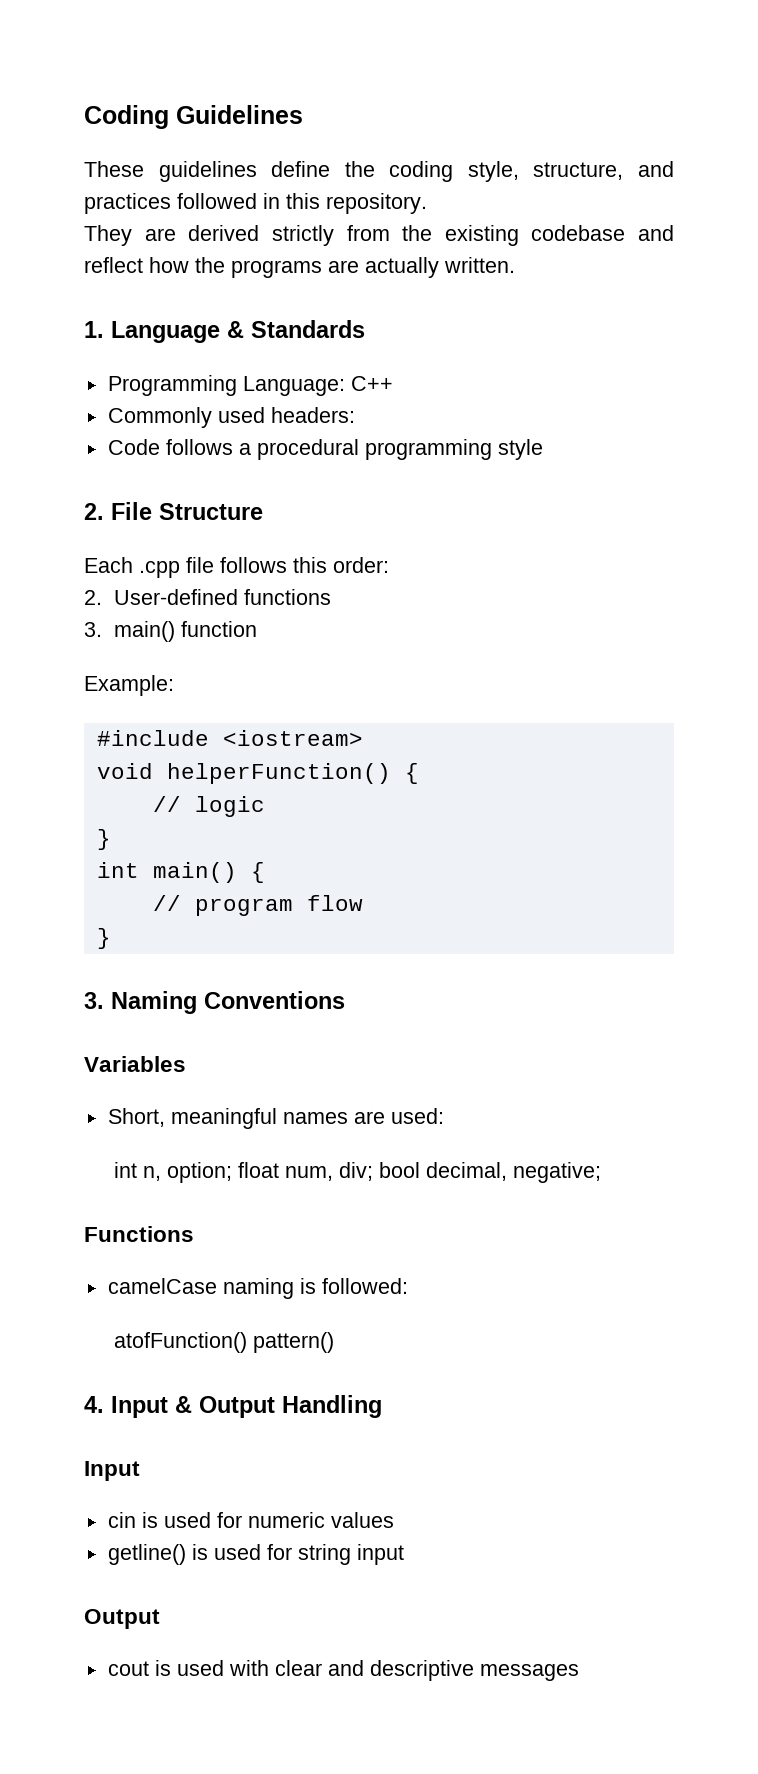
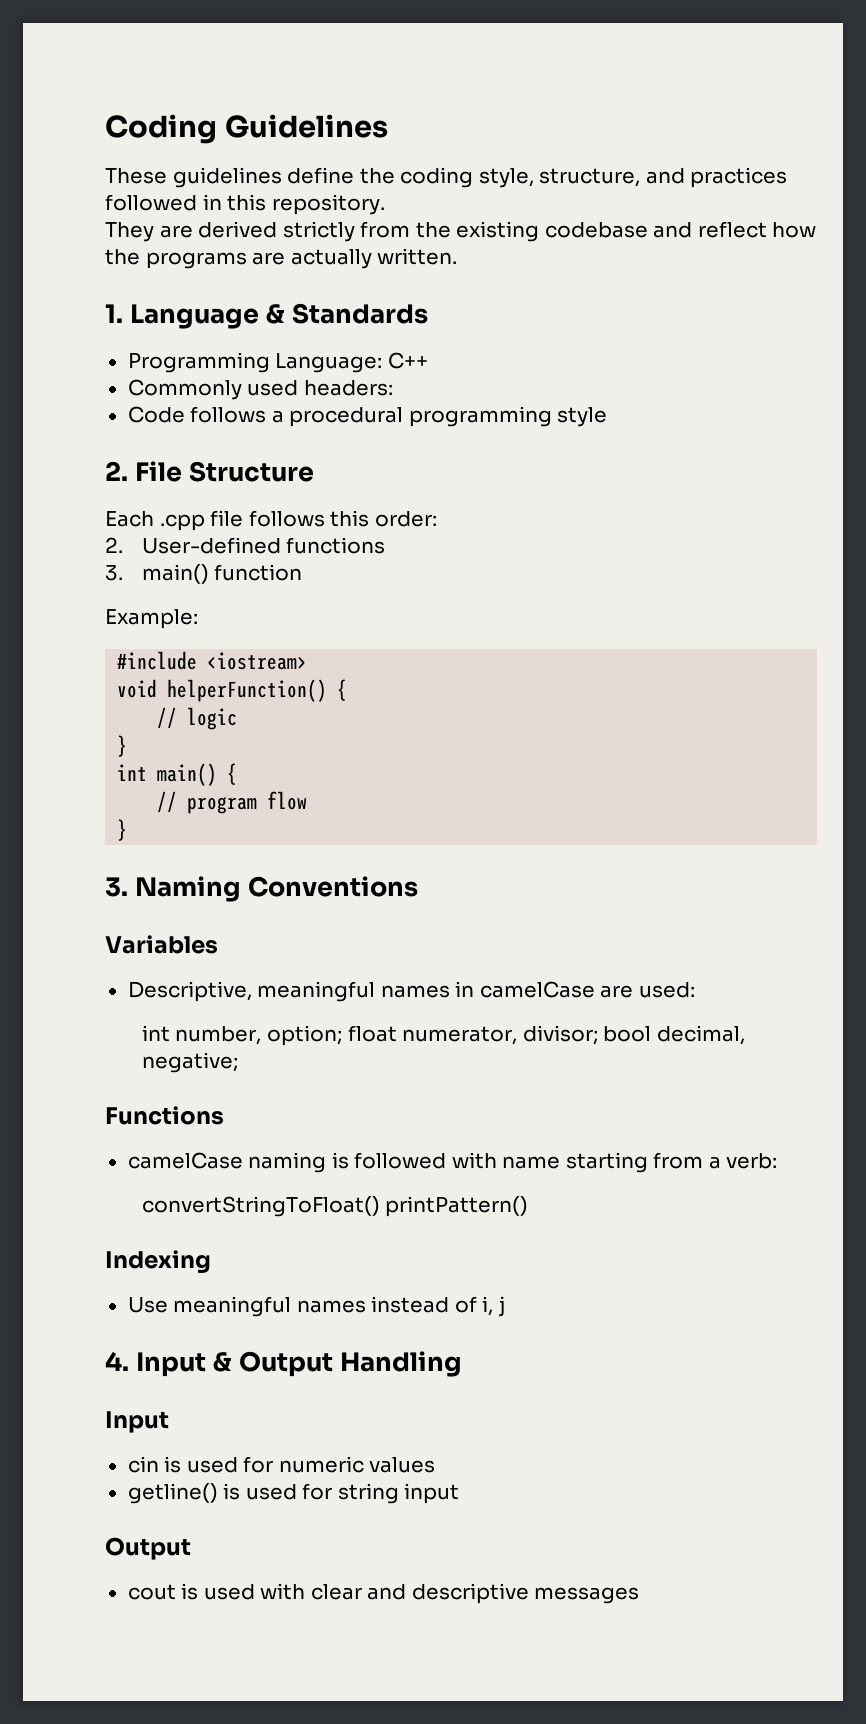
[107,1108,348,1129] Short, meaningful names -> [127,981,595,1002] Descriptive, meaningful names in camelCase
[143,1166,162,1181] n, -> [175,1026,262,1045] number,
[285,1162,374,1181] num, div; -> [402,1025,598,1045] numerator, divisor;
[321,1278,408,1294] [114,1332,335,1353] followed: // atofFunction() pattern() -> [354,1152,778,1173] [141,1196,529,1217] [105,1250,211,1274] [127,1296,506,1317] followed with name starting from a verb: // convertStringToFloat() printPattern() // Indexing // Use meaningful names instead of i, j

